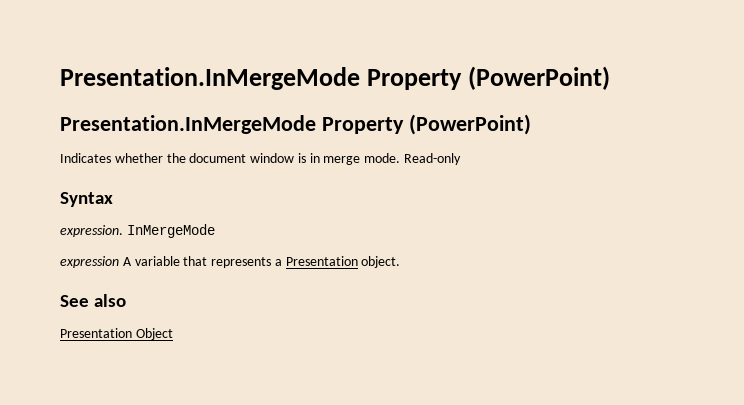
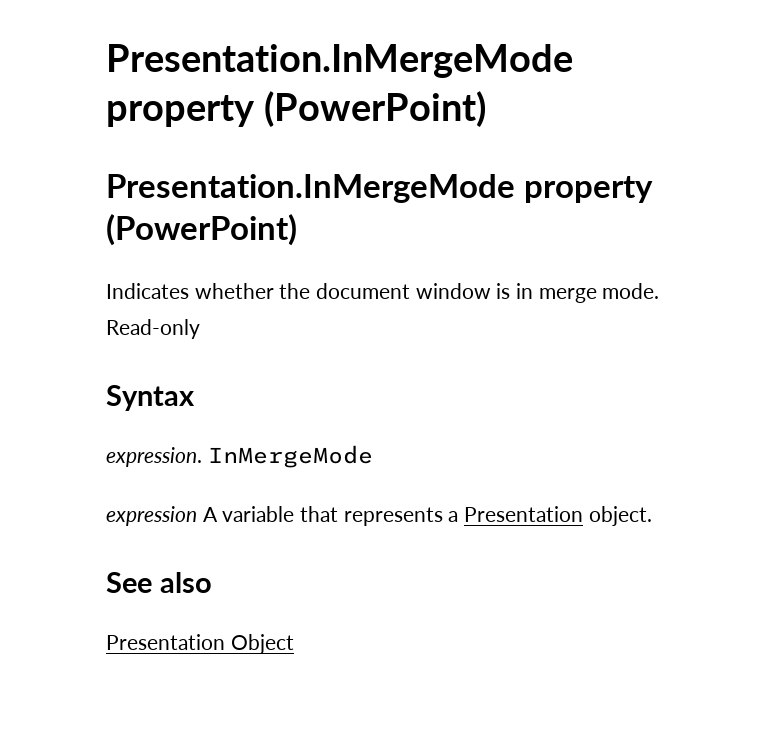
[60,67,462,90] Presentation.InMergeMode Property -> [106,44,573,78] [106,95,255,127] Presentation.InMergeMode property
[321,117,404,134] Property -> [523,176,653,203] property

